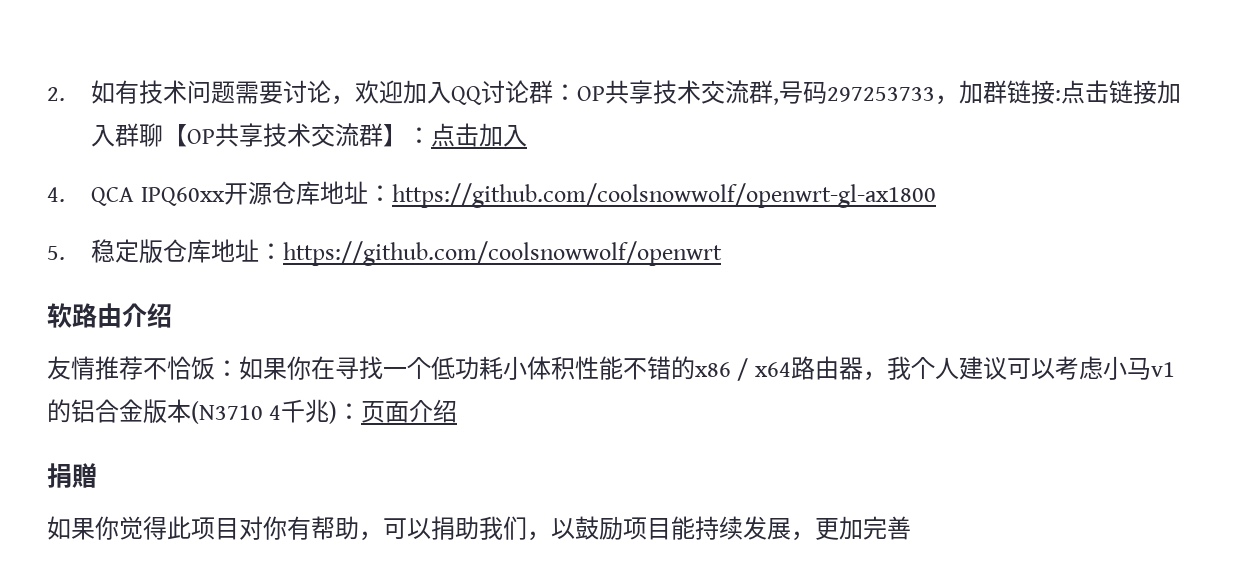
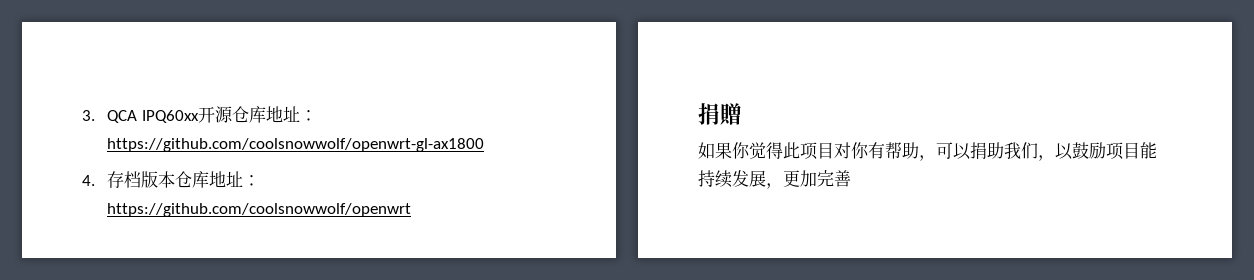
[47,80,1182,105] [91,123,528,147] [47,187,65,202] 2.如有技术问题需要讨论，欢迎加入QQ讨论群：OP共享技术交流群,号码297253733，加群链接:点击链接加入群聊【OP共享技术交流群】：点击加入 // 4. -> [82,110,95,121] 3.
[47,239,164,263] 5.稳定版 -> [82,171,176,188] 4.存档版本
[47,303,172,328] [47,356,1175,381] [47,399,458,424] // 软路由介绍 // 友情推荐不恰饭：如果你在寻找一个低功耗小体积性能不错的x86 / x64路由器，我个人建议可以考虑小马v1的铝合金版本(N3710 4千兆)：页面介绍 -> (412, 210) none

